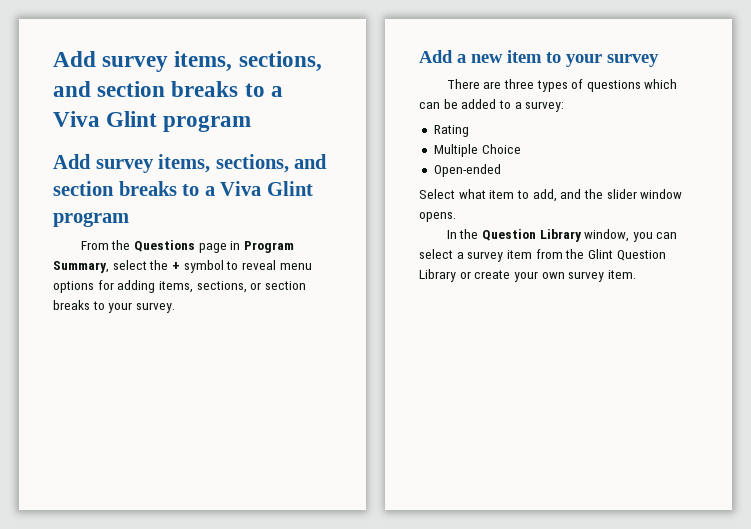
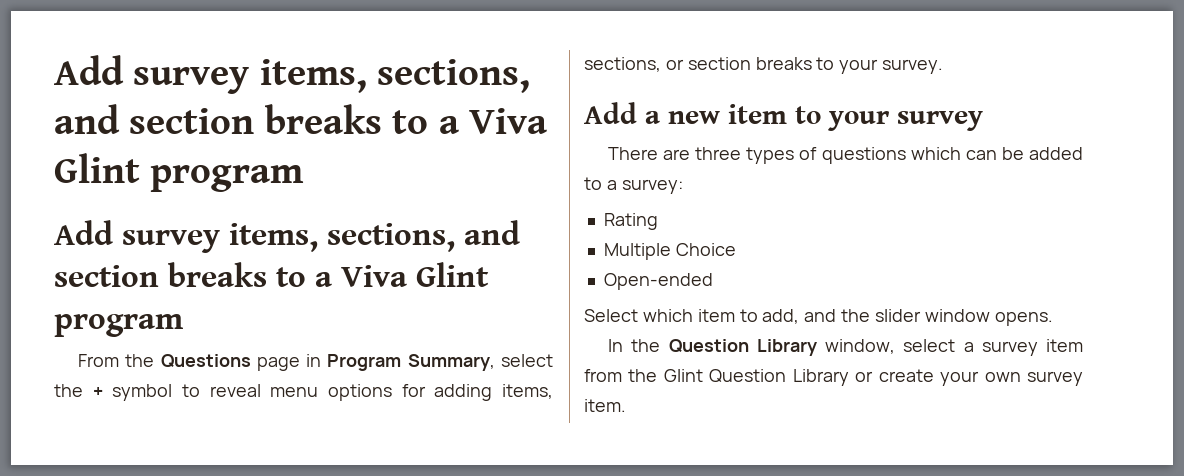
[458,189,486,199] what -> [642,309,693,322] which
[632,232,678,242] you can -> (896, 346) none

